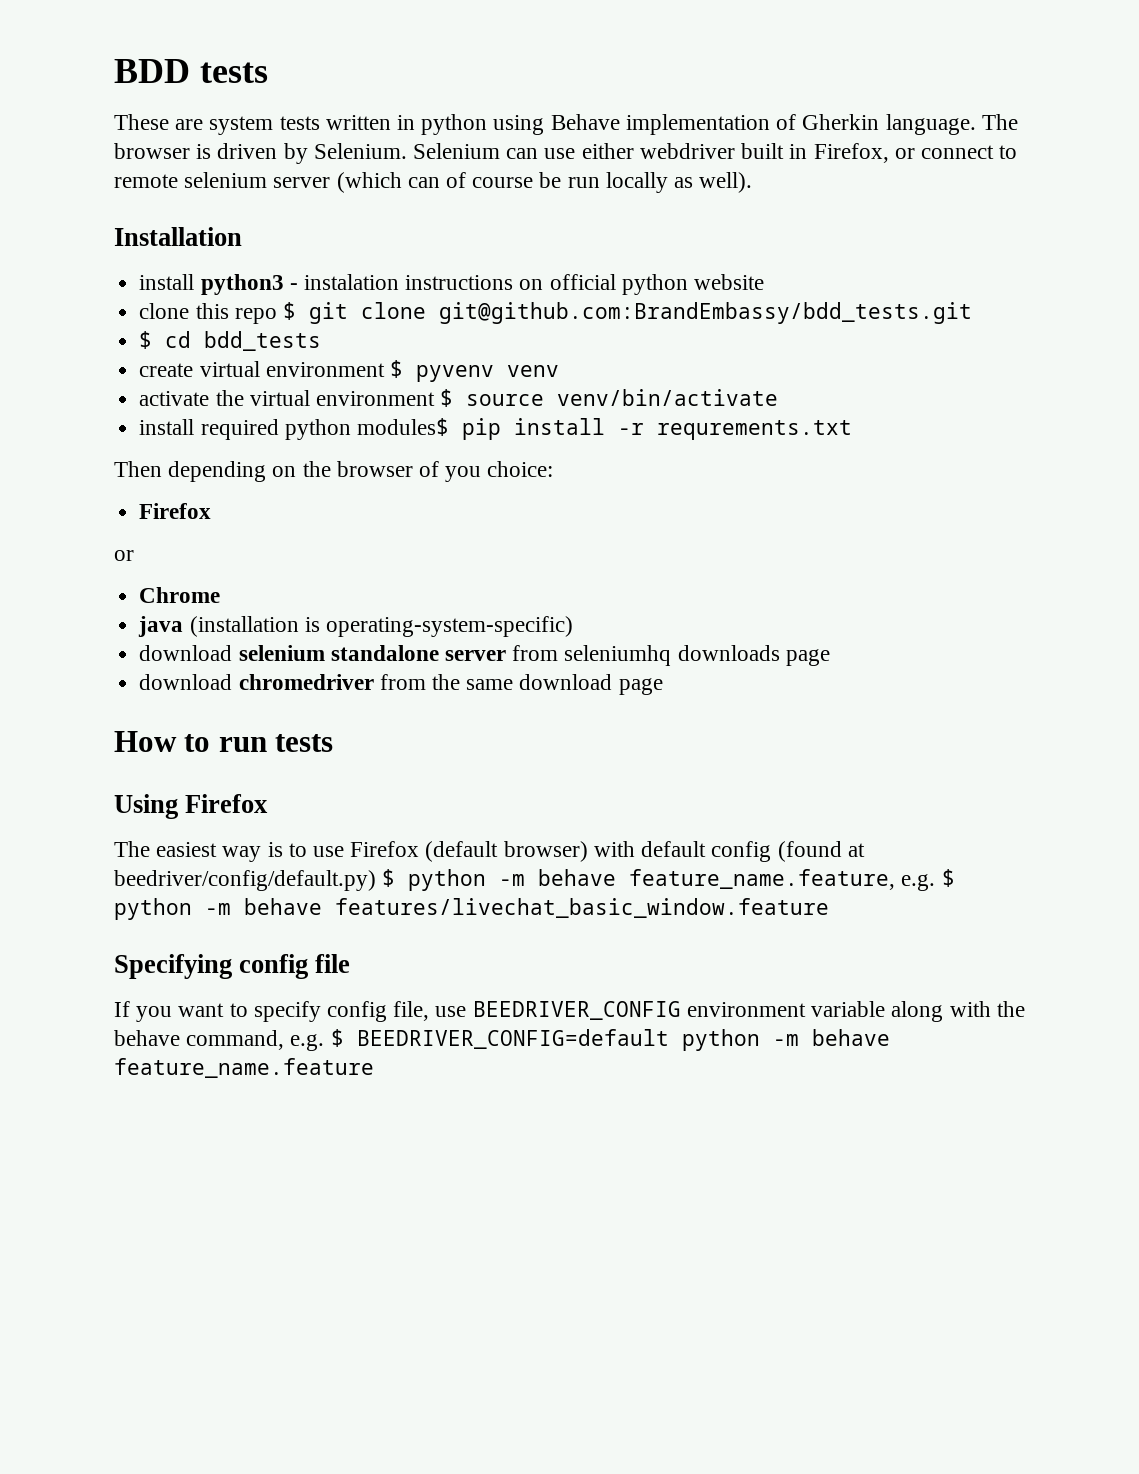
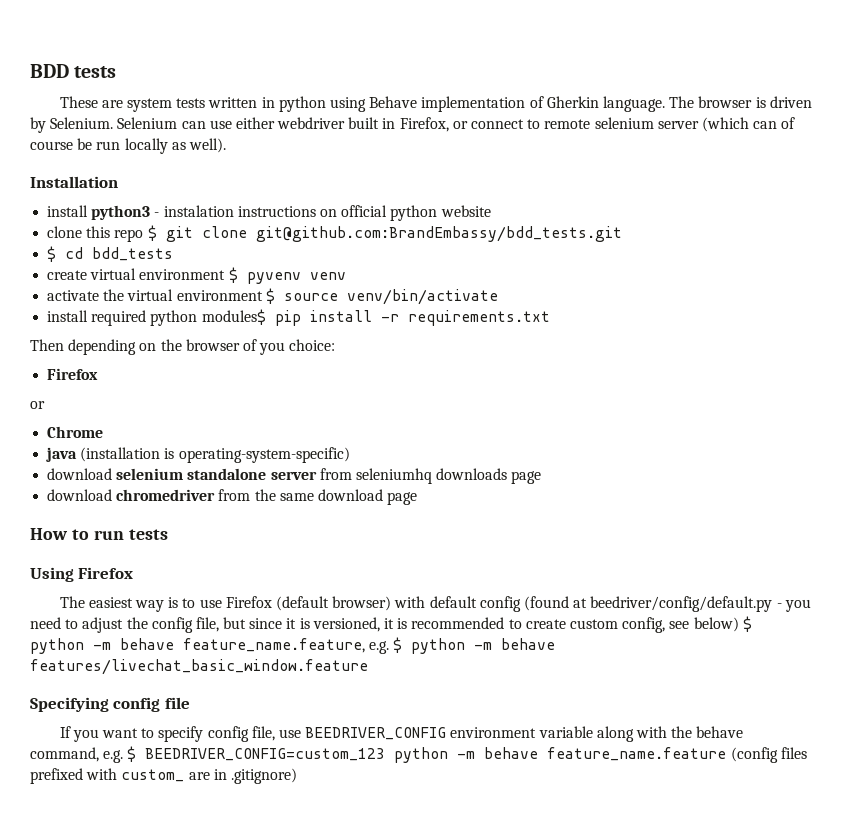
[656,420,852,440] requrements.txt -> [407,310,550,326] requirements.txt
[114,870,376,891] beedriver/config/default.py) -> [590,596,811,612] [30,617,739,633] beedriver/config/default.py - you need to adjust the config file, but since it is versioned, it is recommended to create custom config, see below)
[356,1029,669,1049] BEEDRIVER_CONFIG=default -> [145,748,386,761] BEEDRIVER_CONFIG=custom_123
(374, 1068) none -> [730,747,807,763] [30,768,297,784] (config files prefixed with custom_ are in .gitignore)

